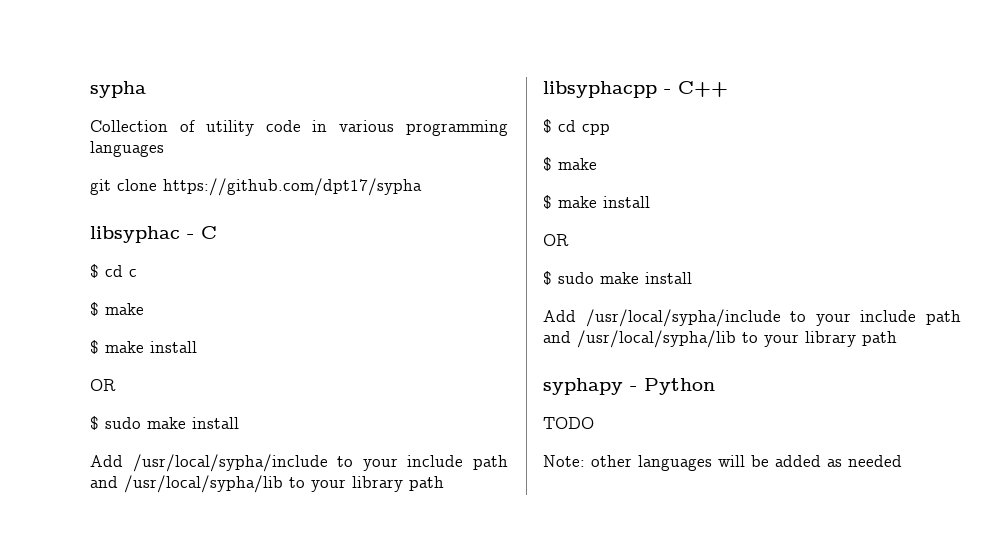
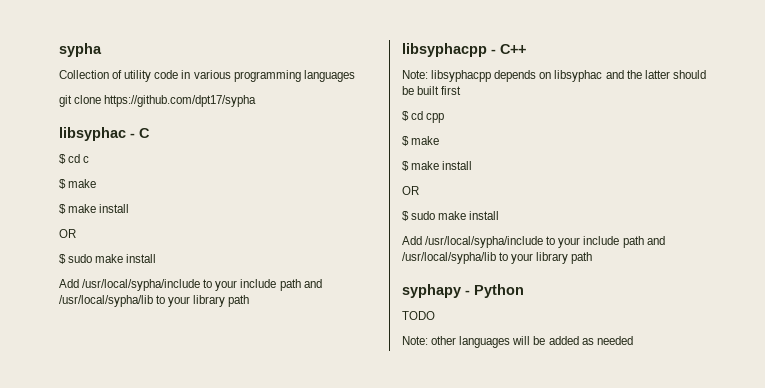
(728, 89) none -> [402,70,706,82] [402,86,462,95] // Note: libsyphacpp depends on libsyphac and the latter should be built first

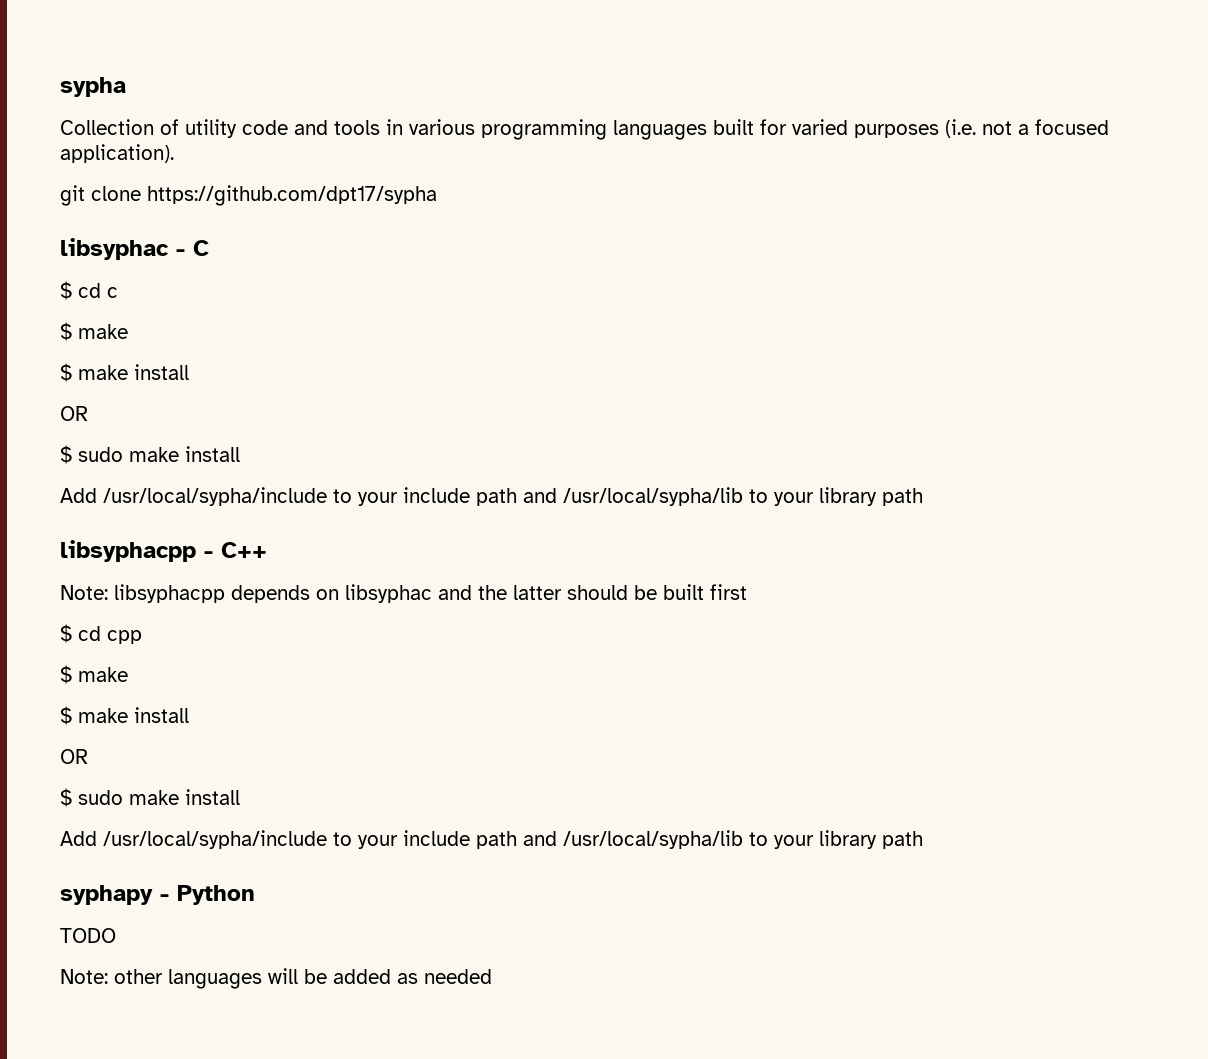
(179, 74) none -> [294,120,380,135] and tools
(355, 76) none -> [713,119,1109,138] [60,144,174,163] built for varied purposes (i.e. not a focused application).

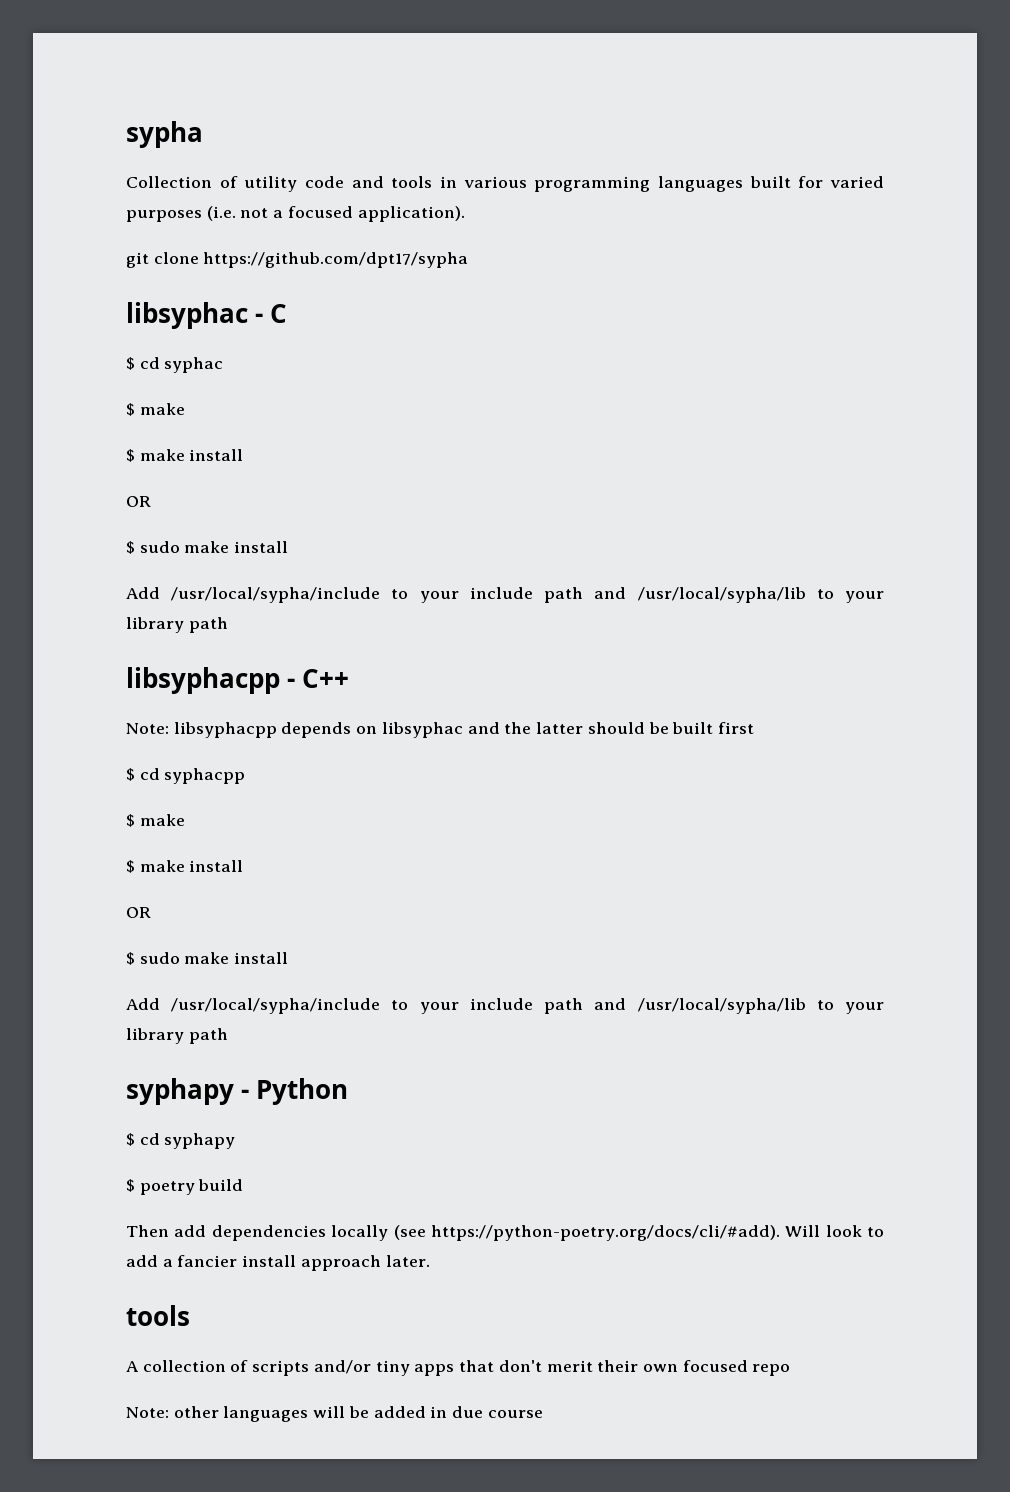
[107,287,118,298] c -> [164,357,224,373] syphac
[107,630,142,644] cpp -> [164,768,246,784] syphacpp
[60,928,116,943] TODO -> [126,1133,236,1149] [126,1179,244,1195] [126,1225,884,1241] [126,1255,430,1271] [126,1305,190,1326] [126,1360,791,1376] $ cd syphapy // $ poetry build // Then add dependencies locally (see https://python-poetry.org/docs/cli/#add). Will look to add a fancier install approach later. // tools // A collection of scripts and/or tiny apps that don't merit their own focused repo
[397,969,492,984] as needed -> [430,1406,543,1418] in due course

